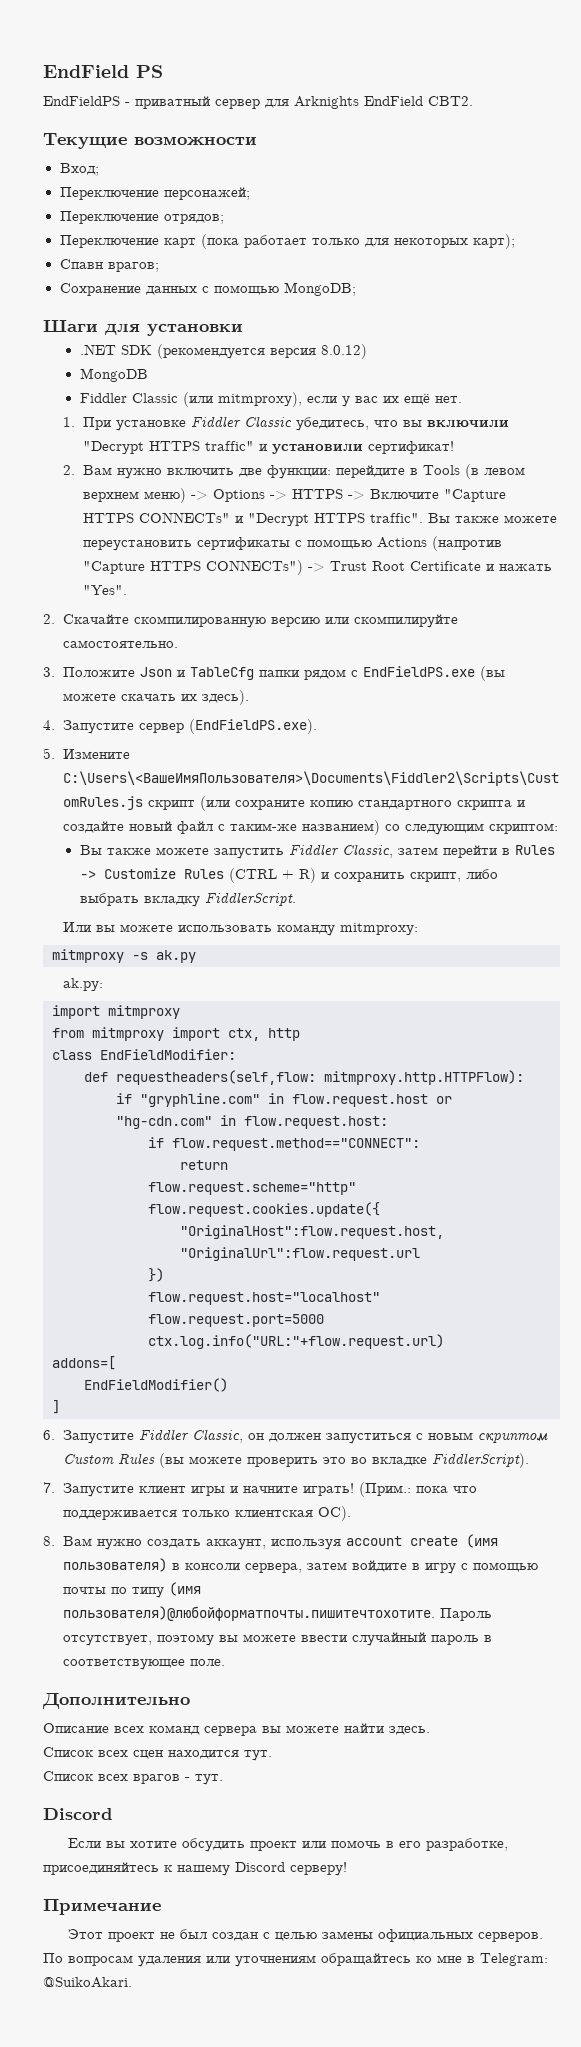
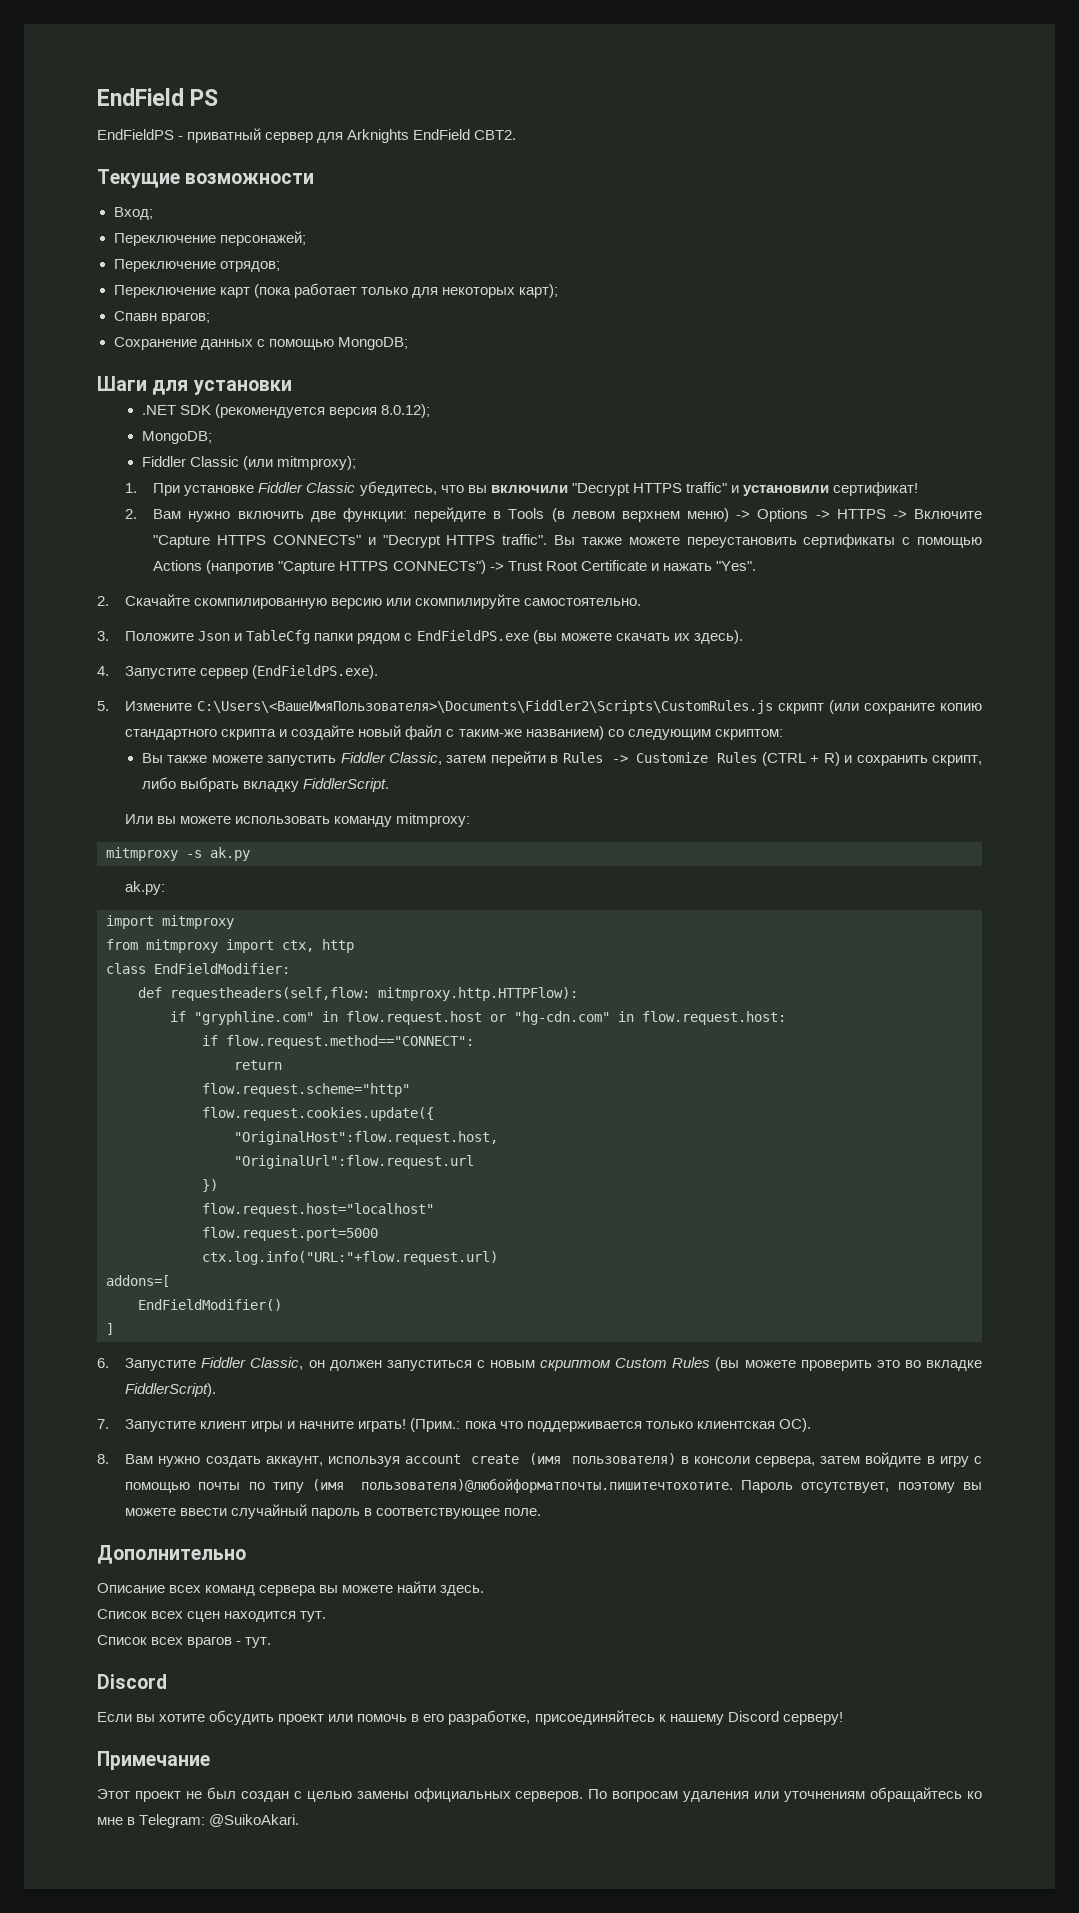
[320,344,367,359] [79,368,148,382] 8.0.12) // MongoDB -> [380,404,430,418] [141,431,212,444] 8.0.12); // MongoDB;
[217,392,462,407] mitmproxy), если у вас их ещё нет. -> [276,456,356,470] mitmproxy);

